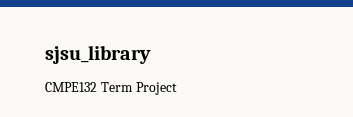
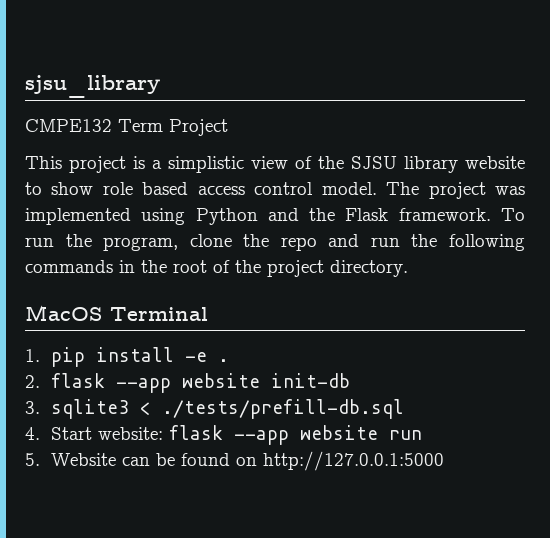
(177, 88) none -> [25,156,525,173] [25,182,525,199] [25,208,525,225] [25,234,525,251] [25,260,408,277] [25,305,208,321] [25,347,230,367] [25,373,351,393] [25,399,405,419] [25,425,423,445] [25,451,445,471] // This project is a simplistic view of the SJSU library website to show role based access control model. The project was implemented using Python and the Flask framework. To run the program, clone the repo and run the following commands in the root of the project directory. // MacOS Terminal // 1. pip install -e . // 2. flask --app website init-db // 3. sqlite3 < ./tests/prefill-db.sql // 4. Start website: flask --app website run // 5. Website can be found on http://127.0.0.1:5000

